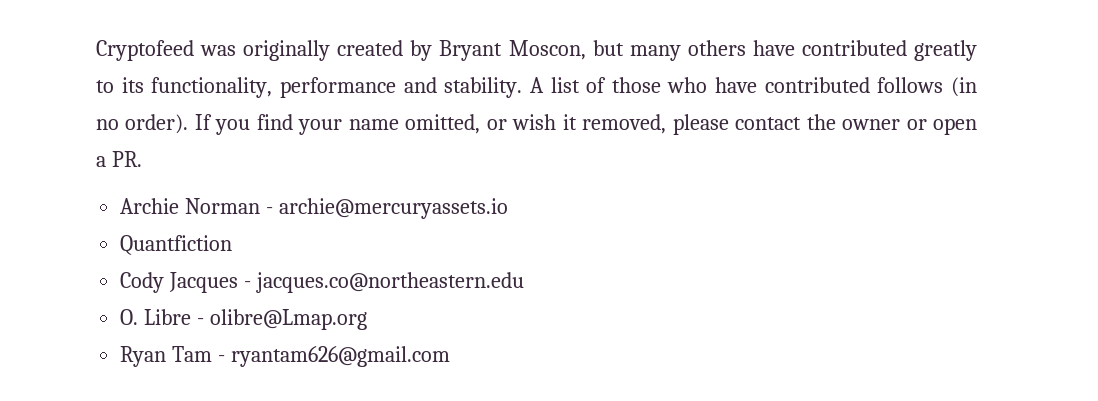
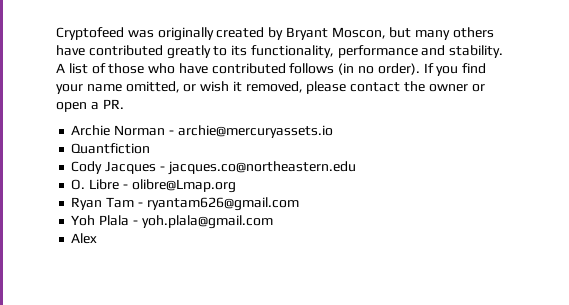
(451, 356) none -> [71,215,273,229] [71,233,98,244] // Yoh Plala - yoh.plala@gmail.com // Alex

